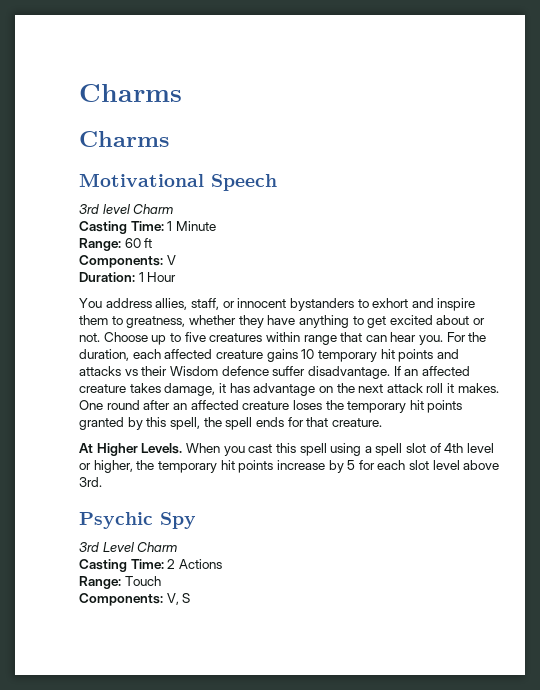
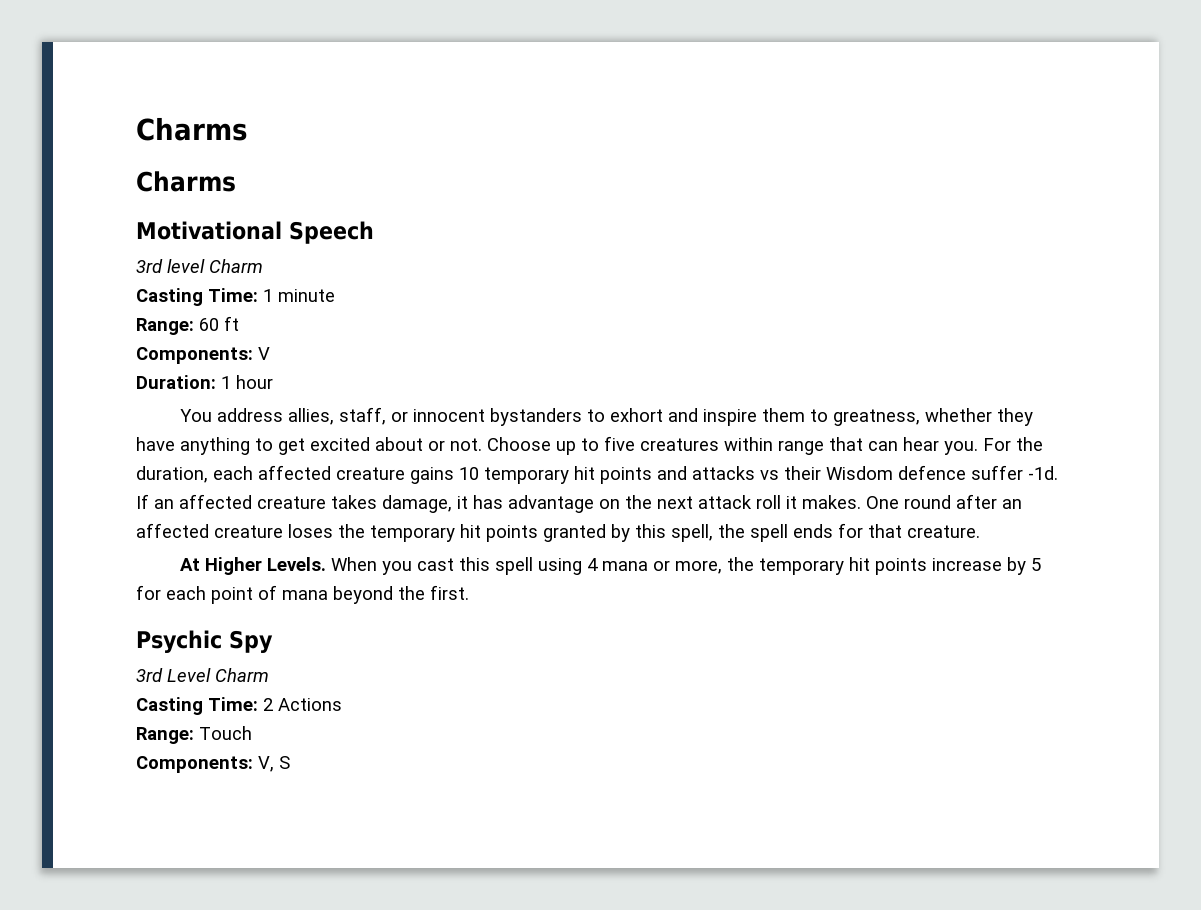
[175,221,216,231] Minute -> [278,289,335,302] minute
[147,272,177,282] Hour -> [236,375,273,389] hour
[307,366,390,379] disadvantage. -> [1028,466,1058,480] -1d.
[364,443,495,456] [79,460,133,473] a spell slot of 4th level or higher, -> [586,558,722,574] 4 mana or more,
[409,460,500,470] [79,477,102,487] slot level above 3rd. -> [211,585,469,604] point of mana beyond the first.

